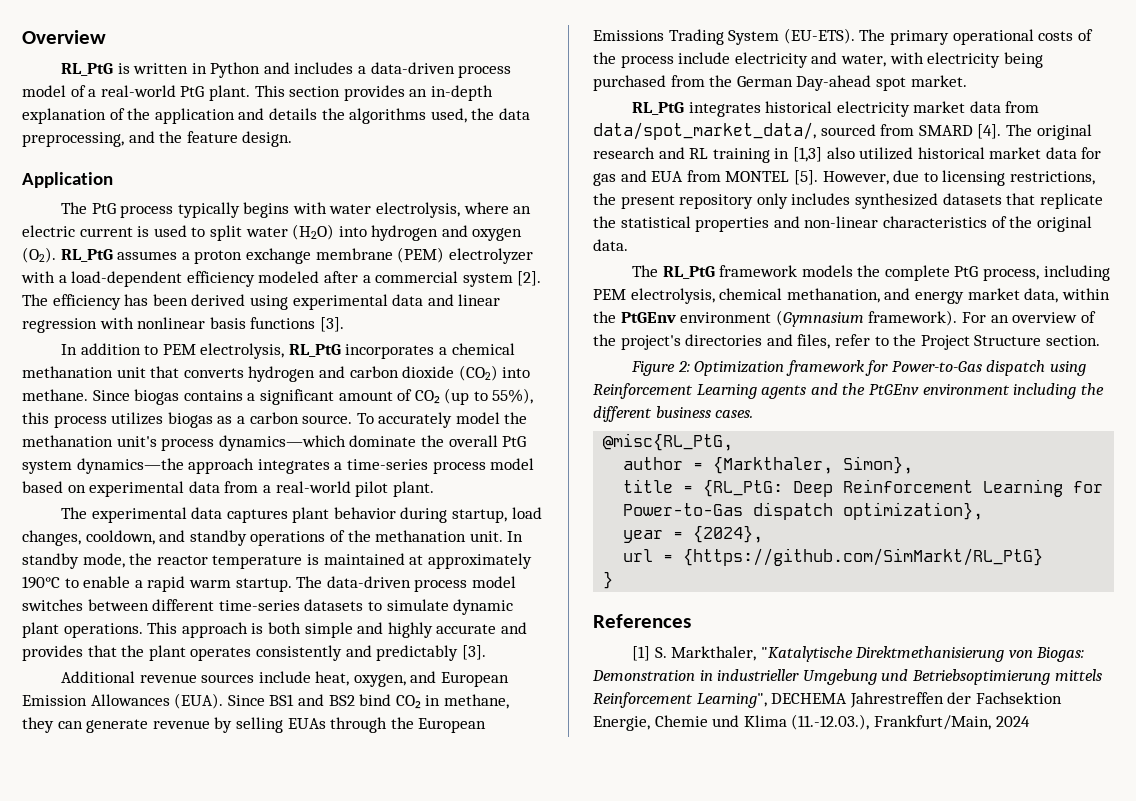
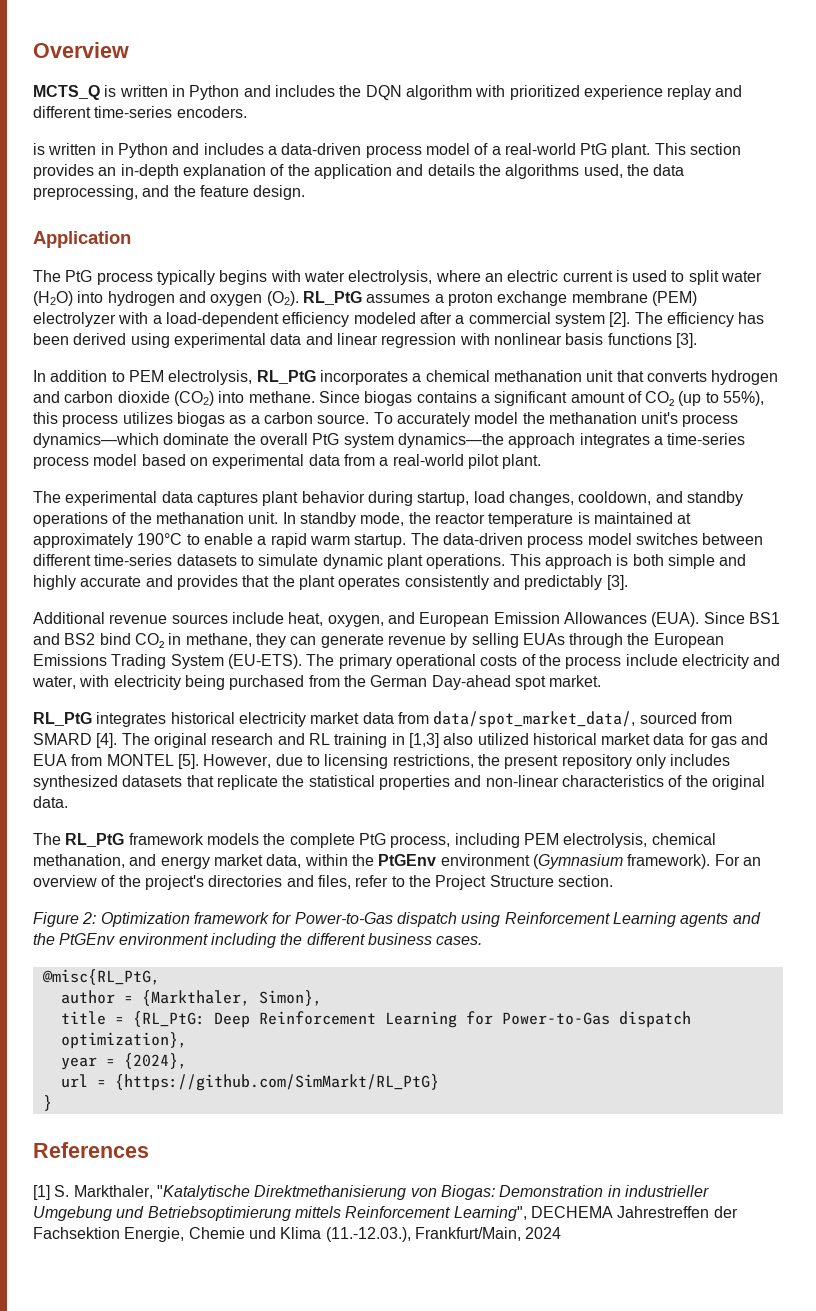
[60,63,113,76] RL_PtG -> [33,85,743,100] [33,106,247,118] MCTS_Q is written in Python and includes the DQN algorithm with prioritized experience replay and different time-series encoders. //

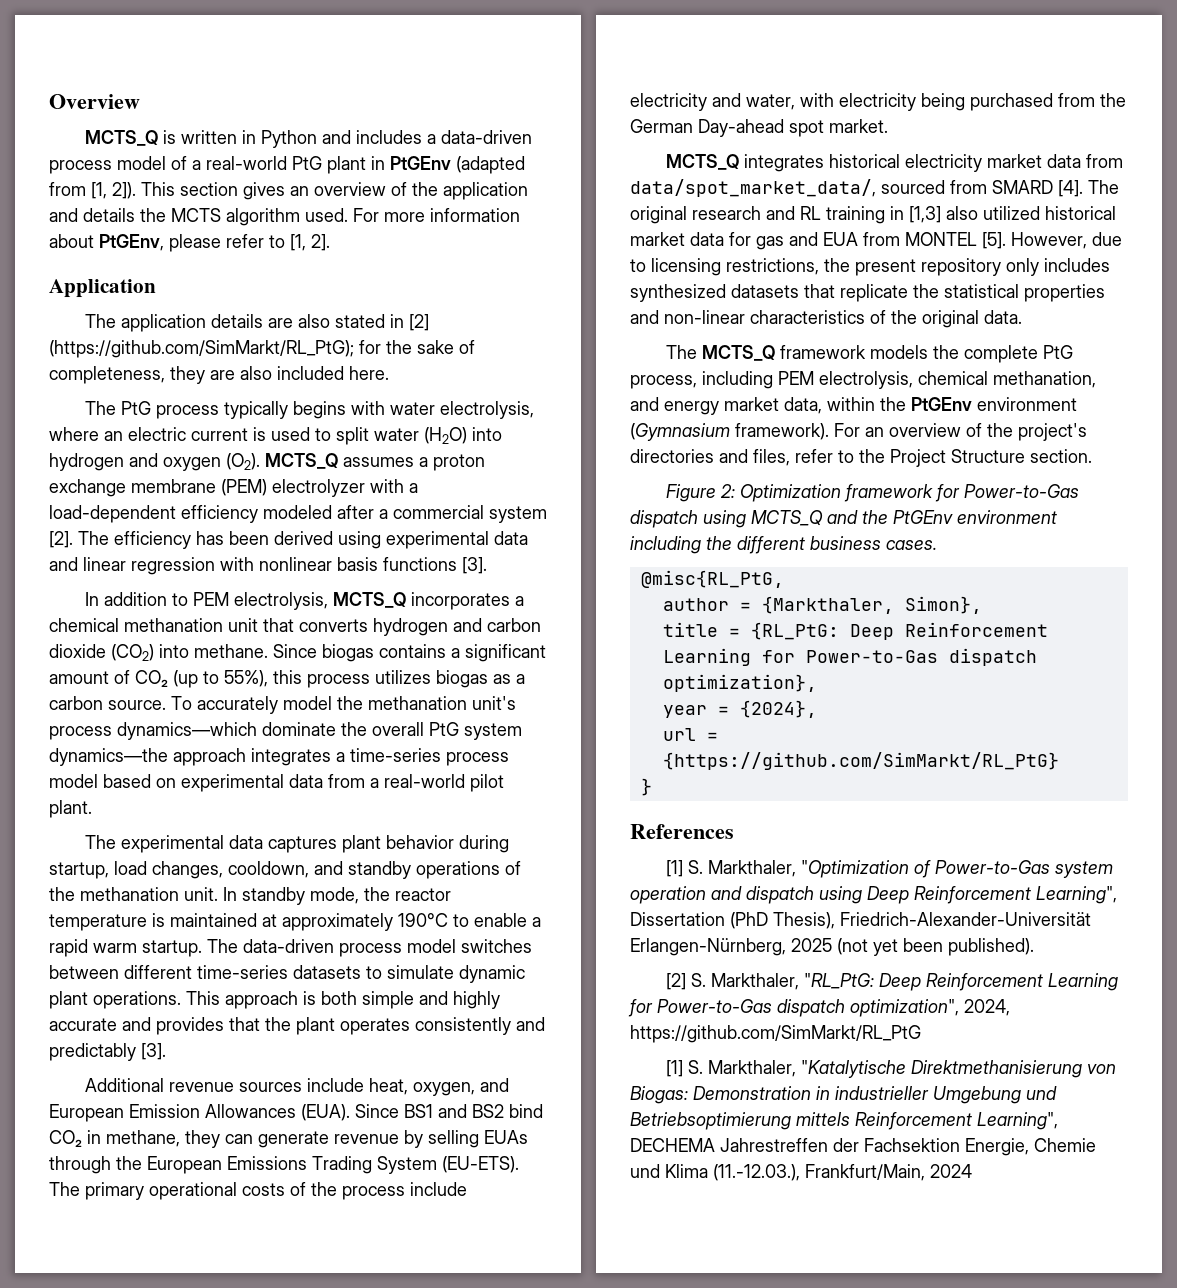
[339,85,743,100] [33,106,247,118] [33,143,264,158] the DQN algorithm with prioritized experience replay and different time-series encoders. // is written in Python and includes -> (423, 137) none
[611,143,742,158] [33,164,266,179] plant. This section provides an in-depth explanation -> [327,156,525,174] [49,182,386,200] plant in PtGEnv (adapted from [1, 2]). This section gives an overview
[505,164,685,179] [33,185,306,200] [33,231,131,248] algorithms used, the data preprocessing, and the feature design. // Application -> [171,208,520,226] [49,234,330,252] [49,279,156,298] [85,314,430,332] [49,340,475,358] [49,366,389,384] MCTS algorithm used. For more information about PtGEnv, please refer to [1, 2]. // Application // The application details are also stated in [2] (https://github.com/SimMarkt/RL_PtG); for the sake of completeness, they are also included here.
[302,291,362,305] RL_PtG -> [265,453,338,469] MCTS_Q
[256,370,316,384] RL_PtG -> [333,592,407,608] MCTS_Q
[33,712,92,726] RL_PtG -> [666,154,740,170] MCTS_Q
[65,833,125,847] RL_PtG -> [702,345,776,361] MCTS_Q
[504,912,729,927] Reinforcement Learning agents -> [751,510,823,526] MCTS_Q
(149, 1150) none -> [666,860,1114,878] [630,886,1117,904] [630,912,1091,929] [630,938,1034,956] [666,973,1119,991] [628,999,1010,1017] [630,1025,921,1043] // [1] S. Markthaler, "Optimization of Power-to-Gas system operation and dispatch using Deep Reinforcement Learning", Dissertation (PhD Thesis), Friedrich-Alexander-Universität Erlangen-Nürnberg, 2025 (not yet been published). // [2] S. Markthaler, "RL_PtG: Deep Reinforcement Learning for Power-to-Gas dispatch optimization", 2024, https://github.com/SimMarkt/RL_PtG

